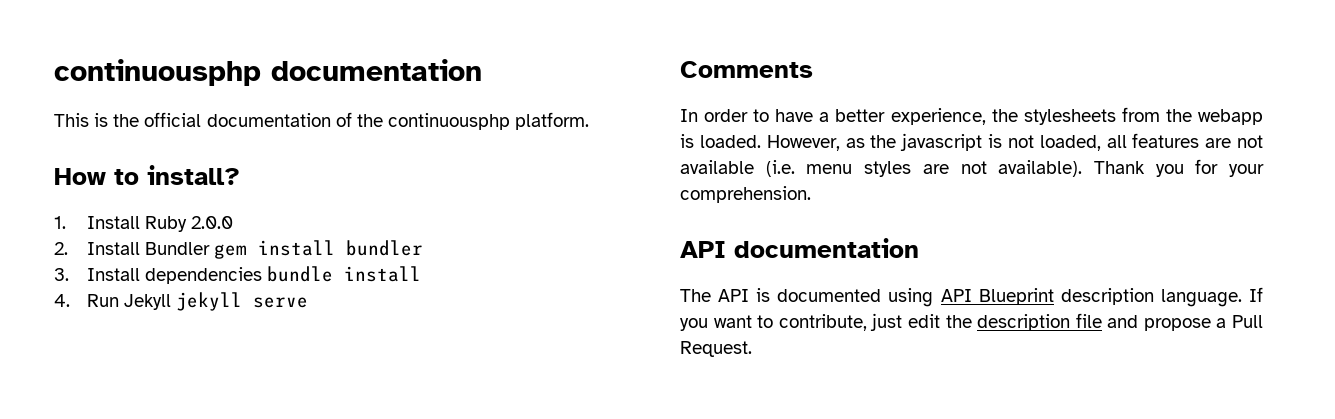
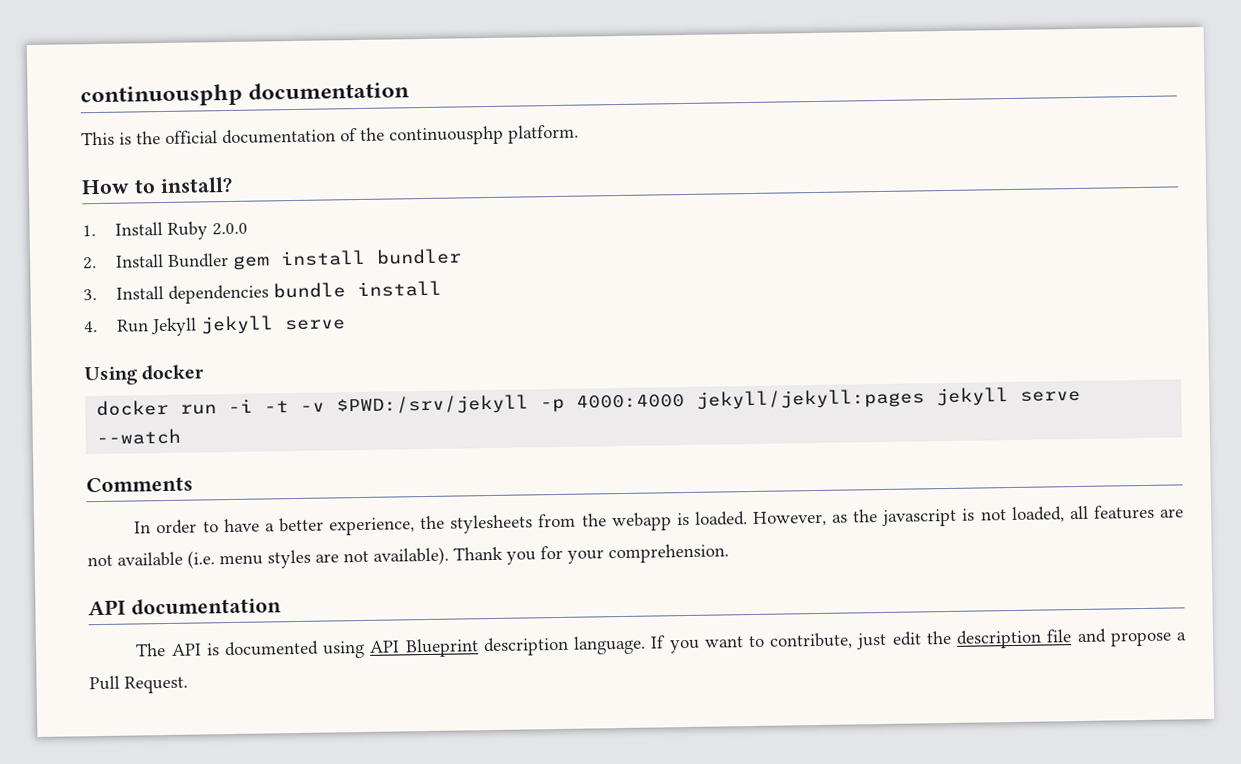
(308, 302) none -> [84,364,205,386] [96,387,1082,417] [96,428,182,446] // Using docker // docker run -i -t -v $PWD:/srv/jekyll -p 4000:4000 jekyll/jekyll:pages jekyll serve --watch

